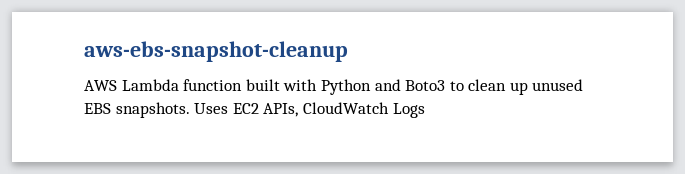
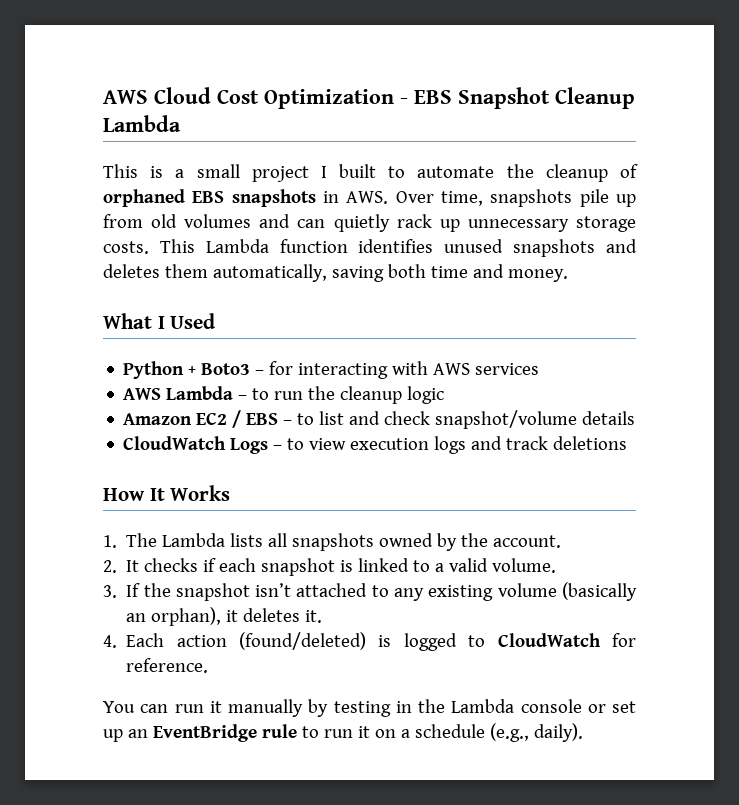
[84,41,348,62] [84,79,584,95] [84,102,425,118] aws-ebs-snapshot-cleanup // AWS Lambda function built with Python and Boto3 to clean up unused EBS snapshots. Uses EC2 APIs, CloudWatch Logs -> [103,87,635,109] [103,115,181,132] [103,164,638,182] [103,189,636,207] [103,214,636,232] [103,239,637,257] [103,264,568,282] [103,313,216,329] [123,361,540,379] [123,386,445,404] [123,410,636,429] [123,436,628,454] [103,485,231,501] [103,533,562,551] [103,558,557,576] [103,582,637,601] [126,607,323,626] [103,632,636,651] [126,658,209,673] [103,699,636,717] [103,723,583,742] AWS Cloud Cost Optimization - EBS Snapshot Cleanup Lambda // This is a small project I built to automate the cleanup of orphaned EBS snapshots in AWS. Over time, snapshots pile up from old volumes and can quietly rack up unnecessary storage costs. This Lambda function identifies unused snapshots and deletes them automatically, saving both time and money. // What I Used // Python + Boto3 – for interacting with AWS services // AWS Lambda – to run the cleanup logic // Amazon EC2 / EBS – to list and check snapshot/volume details // CloudWatch Logs – to view execution logs and track deletions // How It Works // 1. The Lambda lists all snapshots owned by the account. // 2. It checks if each snapshot is linked to a valid volume. // 3. If the snapshot isn’t attached to any existing volume (basically an orphan), it deletes it. // 4. Each action (found/deleted) is logged to CloudWatch for reference. // You can run it manually by testing in the Lambda console or set up an EventBridge rule to run it on a schedule (e.g., daily).

